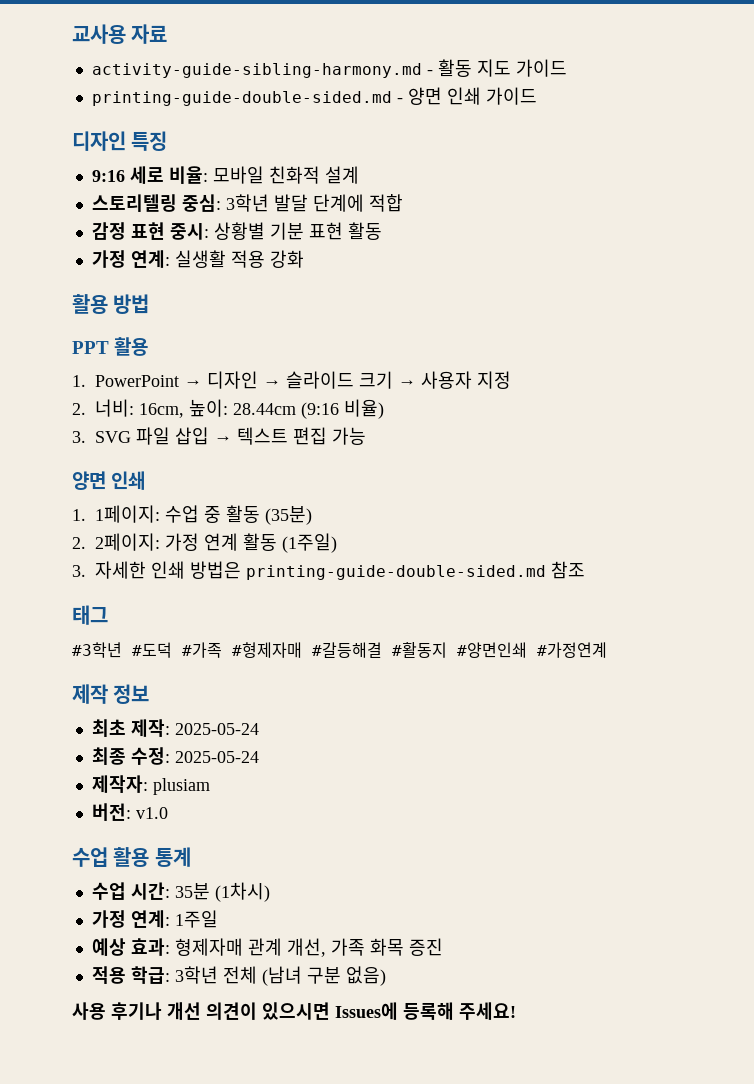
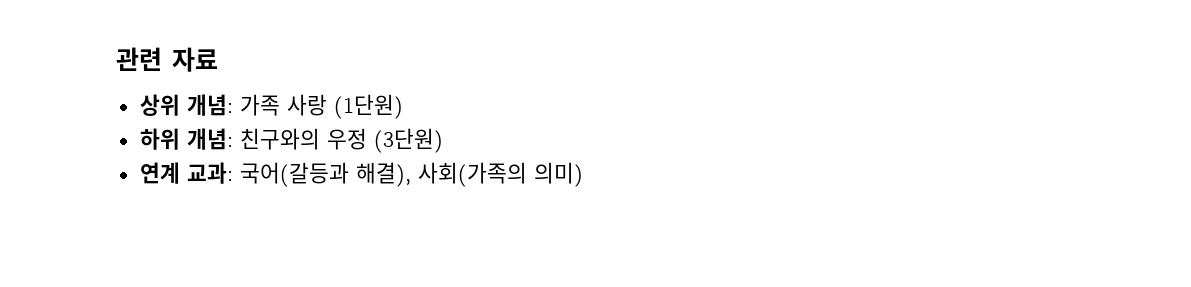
[72,24,126,44] 교사용 -> [116,47,162,71] 관련
[91,59,567,78] [91,87,537,106] [72,131,168,151] [91,166,359,184] [91,194,403,212] [91,222,382,240] [91,250,304,268] [72,294,150,314] [72,337,149,356] [72,371,511,389] [72,399,384,419] [72,427,366,445] [72,471,146,490] [72,505,312,525] [72,533,337,553] [72,561,585,580] [72,605,108,625] [72,642,607,658] [72,684,150,704] [91,719,259,737] [91,747,259,765] [91,775,210,795] [91,803,168,821] [72,847,191,867] [91,882,270,902] [91,910,218,928] [91,938,443,957] [91,966,386,986] [72,1002,516,1020] activity-guide-sibling-harmony.md - 활동 지도 가이드 // printing-guide-double-sided.md - 양면 인쇄 가이드 // 디자인 특징 // 9:16 세로 비율: 모바일 친화적 설계 // 스토리텔링 중심: 3학년 발달 단계에 적합 // 감정 표현 중시: 상황별 기분 표현 활동 // 가정 연계: 실생활 적용 강화 // 활용 방법 // PPT 활용 // 1. PowerPoint → 디자인 → 슬라이드 크기 → 사용자 지정 // 2. 너비: 16cm, 높이: 28.44cm (9:16 비율) // 3. SVG 파일 삽입 → 텍스트 편집 가능 // 양면 인쇄 // 1. 1페이지: 수업 중 활동 (35분) // 2. 2페이지: 가정 연계 활동 (1주일) // 3. 자세한 인쇄 방법은 printing-guide-double-sided.md 참조 // 태그 // #3학년 #도덕 #가족 #형제자매 #갈등해결 #활동지 #양면인쇄 #가정연계 // 제작 정보 // 최초 제작: 2025-05-24 // 최종 수정: 2025-05-24 // 제작자: plusiam // 버전: v1.0 // 수업 활용 통계 // 수업 시간: 35분 (1차시) // 가정 연계: 1주일 // 예상 효과: 형제자매 관계 개선, 가족 화목 증진 // 적용 학급: 3학년 전체 (남녀 구분 없음) // 사용 후기나 개선 의견이 있으시면 Issues에 등록해 주세요! -> [139,94,403,119] [139,128,443,153] [139,162,583,187] 상위 개념: 가족 사랑 (1단원) // 하위 개념: 친구와의 우정 (3단원) // 연계 교과: 국어(갈등과 해결), 사회(가족의 의미)

